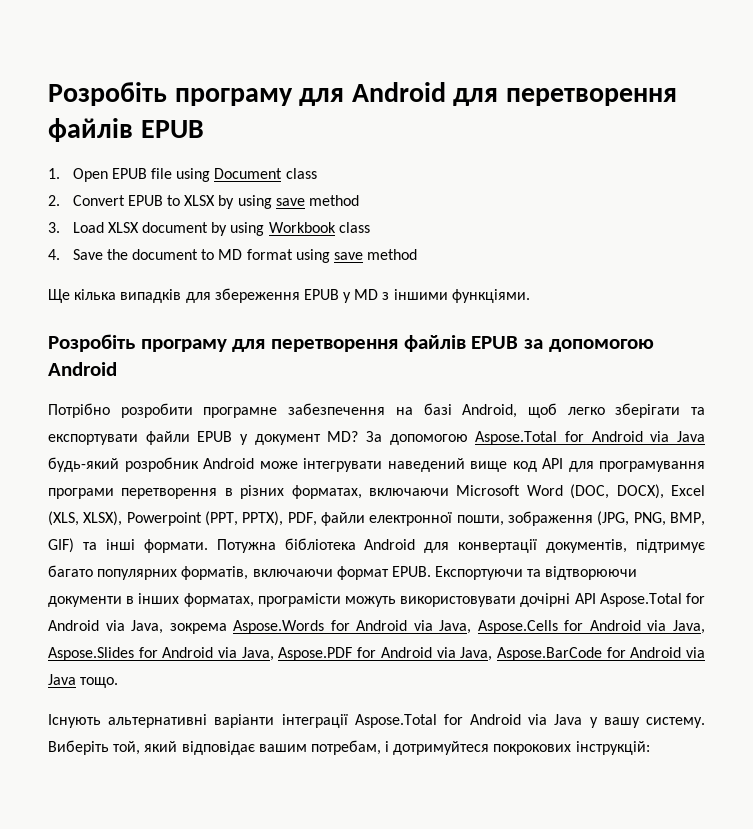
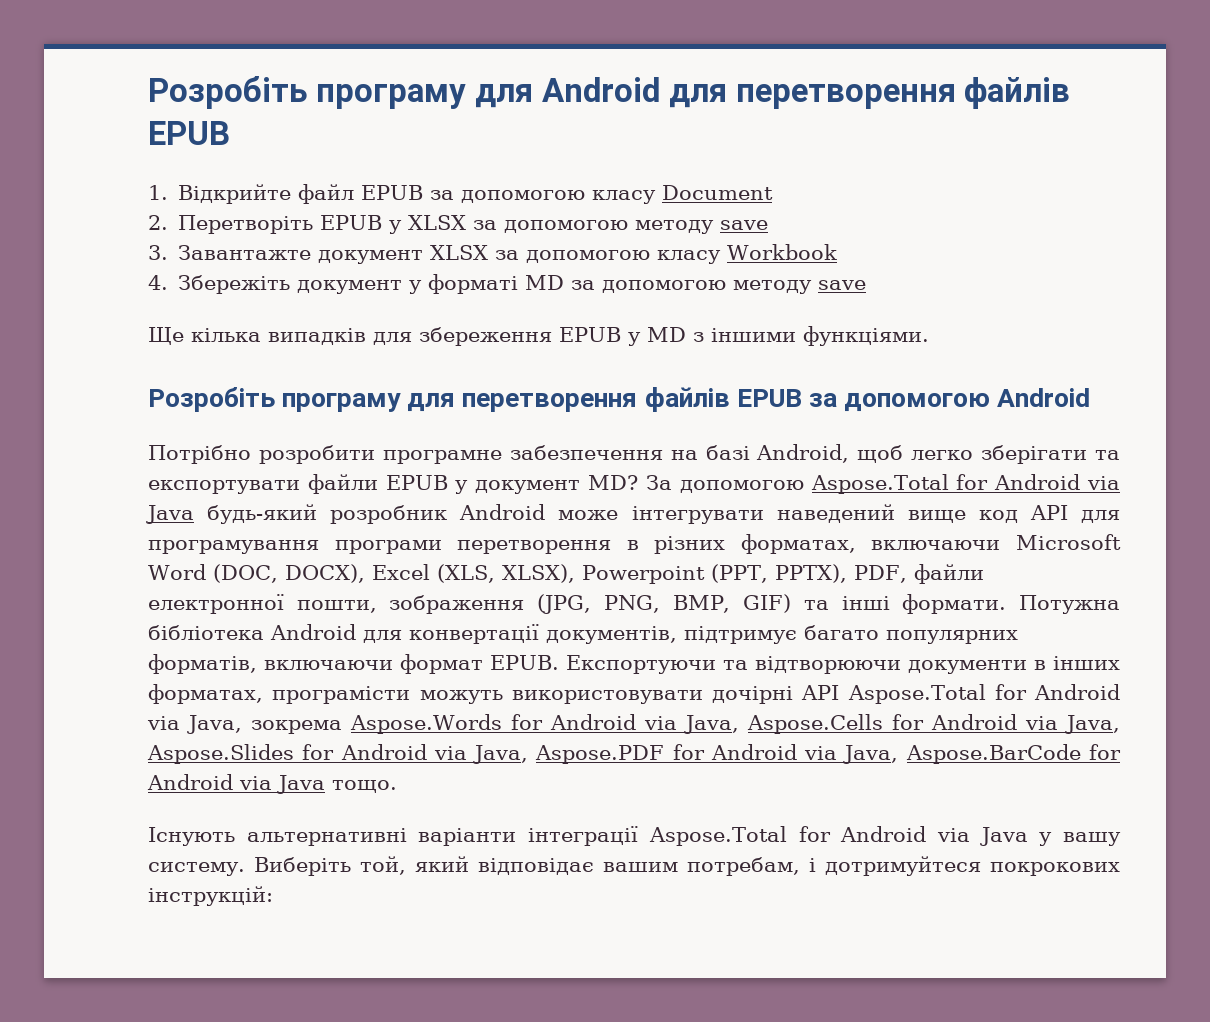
[72,168,211,182] Open EPUB file using -> [178,184,657,204] Відкрийте файл EPUB за допомогою класу
[285,168,317,179] class -> (774, 192) none
[72,195,359,209] Convert EPUB to XLSX by using save method -> [178,215,769,234] Перетворіть EPUB у XLSX за допомогою методу save
[72,222,265,236] Load XLSX document by using -> [178,245,722,264] Завантажте документ XLSX за допомогою класу
[338,222,370,233] class -> (838, 252) none
[72,249,418,263] Save the document to MD format using save method -> [178,274,867,294] Збережіть документ у форматі MD за допомогою методу save

